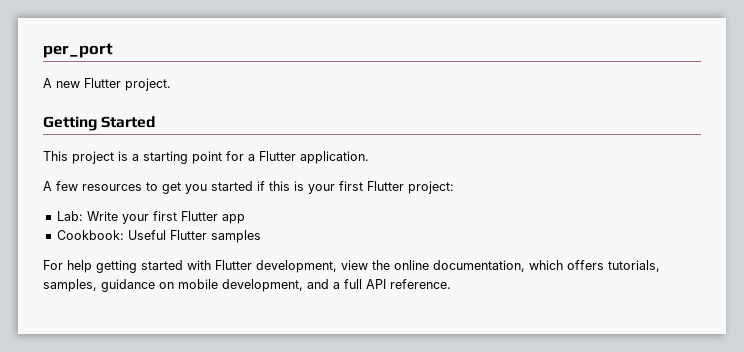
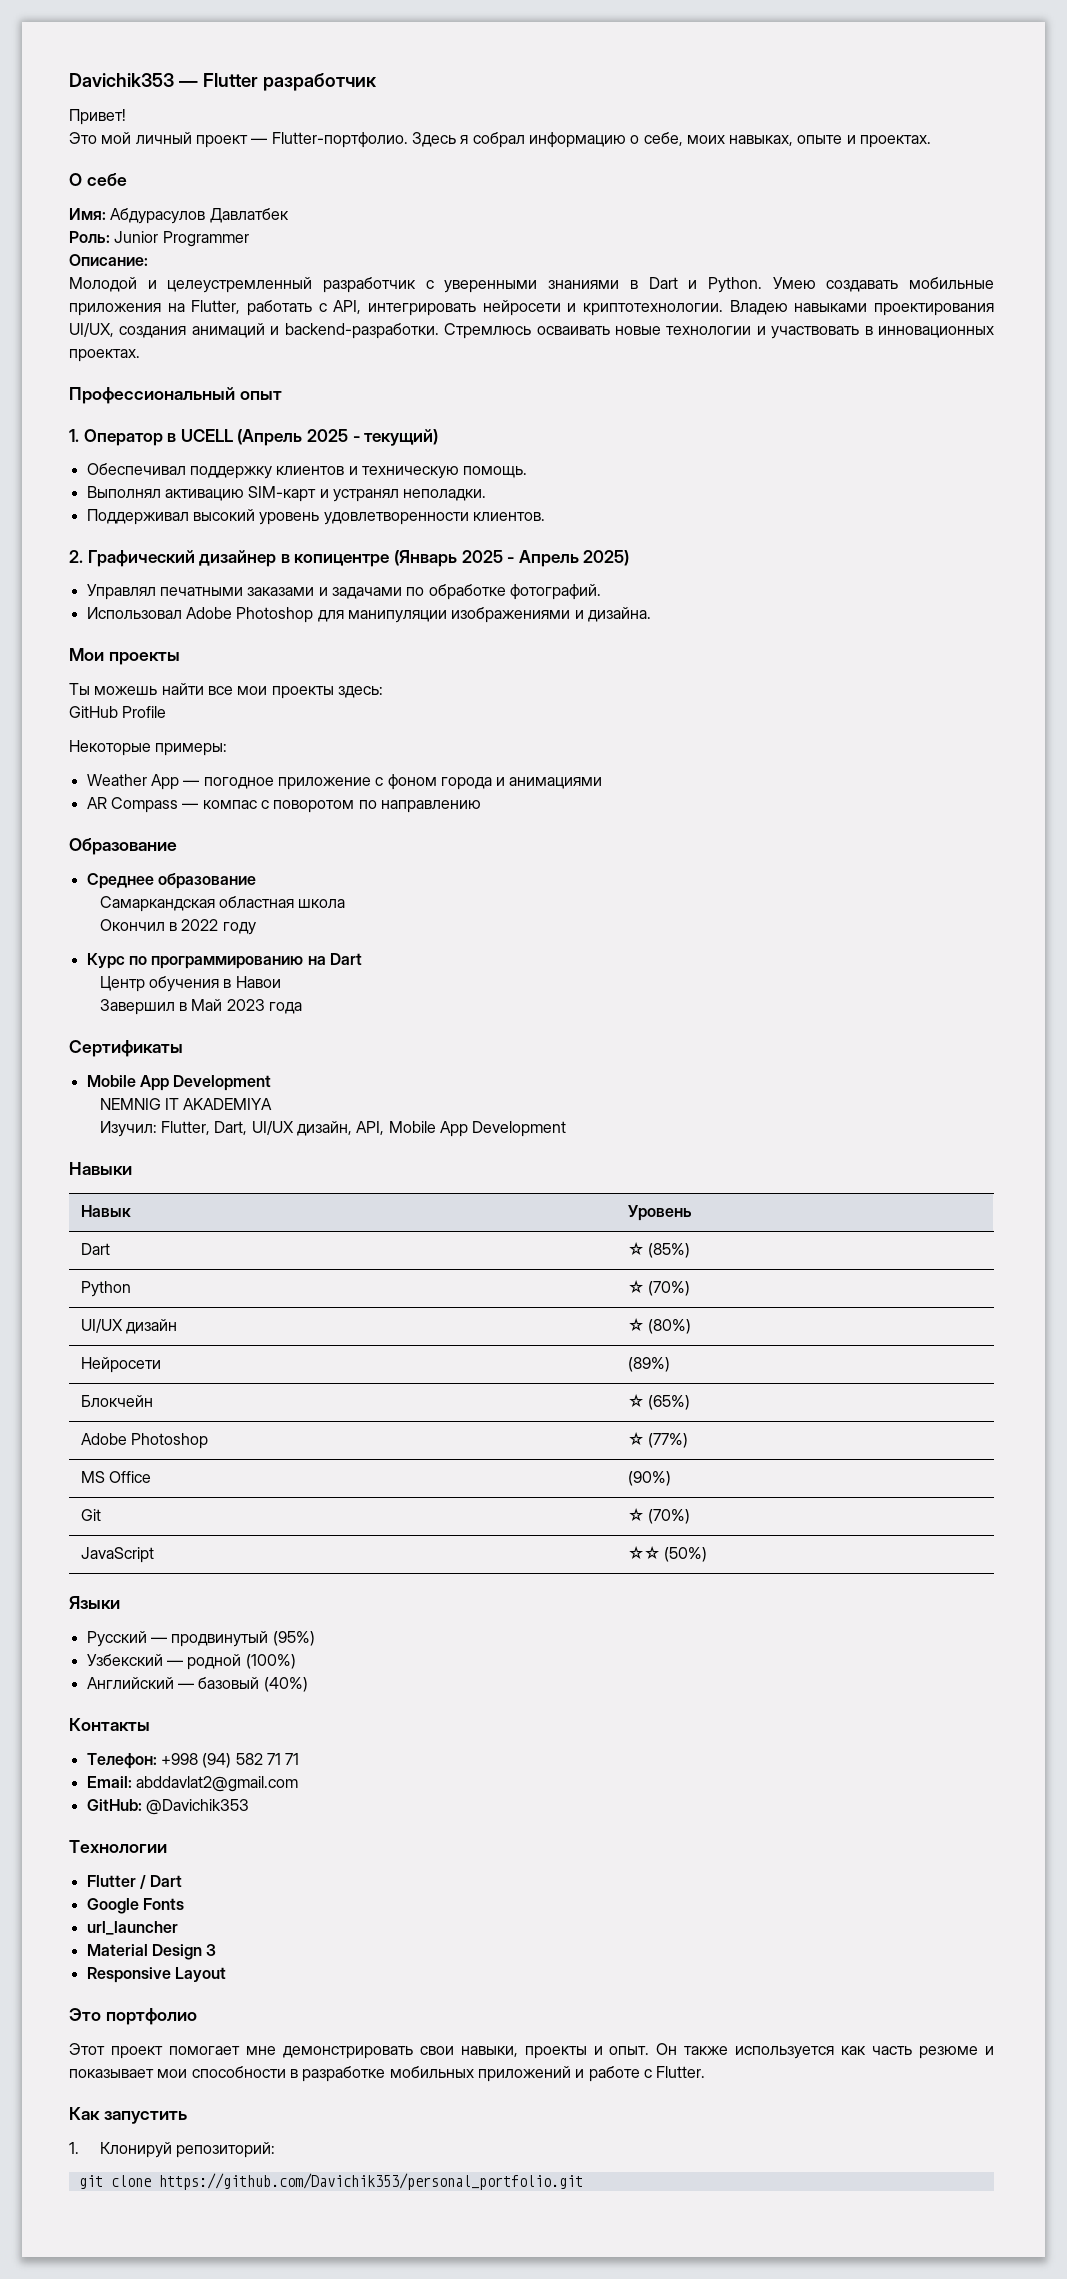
[43,43,113,58] [43,78,171,91] [43,116,156,131] [43,151,369,164] [43,181,454,194] [56,211,245,224] [56,230,261,243] [43,260,660,273] [43,279,451,292] per_port // A new Flutter project. // Getting Started // This project is a starting point for a Flutter application. // A few resources to get you started if this is your first Flutter project: // Lab: Write your first Flutter app // Cookbook: Useful Flutter samples // For help getting started with Flutter development, view the online documentation, which offers tutorials, samples, guidance on mobile development, and a full API reference. -> [69,73,377,91] [69,109,126,125] [69,132,932,148] [69,173,127,186] [69,208,289,224] [69,231,249,247] [69,254,148,266] [69,277,995,293] [69,300,994,316] [69,323,994,339] [69,349,140,362] [69,387,282,404] [69,429,439,446] [86,463,528,479] [86,486,487,502] [86,509,545,525] [69,550,630,567] [86,584,601,600] [86,607,651,623] [69,648,180,665] [69,683,383,699] [69,706,167,718] [69,740,228,756] [86,774,603,790] [86,797,481,813] [69,838,177,855] [86,873,256,889] [99,896,346,912] [99,919,256,935] [86,953,362,969] [99,976,281,992] [99,999,303,1015] [69,1040,183,1057] [86,1075,272,1091] [99,1098,273,1110] [99,1121,567,1137] [69,1162,132,1175] [81,1205,132,1217] [628,1205,693,1221] [81,1243,111,1255] [628,1241,691,1258] [81,1281,132,1297] [628,1279,691,1296] [81,1319,178,1334] [628,1317,692,1334] [81,1357,162,1373] [628,1357,671,1372] [81,1395,154,1407] [628,1393,691,1410] [81,1433,209,1449] [628,1431,689,1448] [81,1471,152,1483] [628,1471,672,1486] [81,1509,102,1521] [628,1507,691,1524] [81,1547,155,1563] [628,1545,708,1562] [69,1596,120,1609] [86,1631,315,1647] [86,1654,296,1670] [86,1677,308,1692] [69,1718,150,1731] [86,1753,300,1769] [86,1776,298,1792] [86,1799,249,1815] [69,1840,167,1853] [86,1875,183,1889] [86,1898,184,1914] [86,1921,178,1935] [86,1944,217,1960] [86,1967,226,1983] [69,2008,197,2025] [69,2043,994,2059] [69,2066,706,2082] [69,2107,187,2124] [69,2142,276,2158] [78,2173,583,2190] Davichik353 — Flutter разработчик // Привет! // Это мой личный проект — Flutter-портфолио. Здесь я собрал информацию о себе, моих навыках, опыте и проектах. // О себе // Имя: Абдурасулов Давлатбек // Роль: Junior Programmer // Описание: // Молодой и целеустремленный разработчик с уверенными знаниями в Dart и Python. Умею создавать мобильные приложения на Flutter, работать с API, интегрировать нейросети и криптотехнологии. Владею навыками проектирования UI/UX, создания анимаций и backend-разработки. Стремлюсь осваивать новые технологии и участвовать в инновационных проектах. // Профессиональный опыт // 1. Оператор в UCELL (Апрель 2025 - текущий) // Обеспечивал поддержку клиентов и техническую помощь. // Выполнял активацию SIM-карт и устранял неполадки. // Поддерживал высокий уровень удовлетворенности клиентов. // 2. Графический дизайнер в копицентре (Январь 2025 - Апрель 2025) // Управлял печатными заказами и задачами по обработке фотографий. // Использовал Adobe Photoshop для манипуляции изображениями и дизайна. // Мои проекты // Ты можешь найти все мои проекты здесь: // GitHub Profile // Некоторые примеры: // Weather App — погодное приложение с фоном города и анимациями // AR Compass — компас с поворотом по направлению // Образование // Среднее образование // Самаркандская областная школа // Окончил в 2022 году // Курс по программированию на Dart // Центр обучения в Навои // Завершил в Май 2023 года // Сертификаты // Mobile App Development // NEMNIG IT AKADEMIYA // Изучил: Flutter, Dart, UI/UX дизайн, API, Mobile App Development // Навыки // Навык | Уровень // Dart | ☆ (85%) // Python | ☆ (70%) // UI/UX дизайн | ☆ (80%) // Нейросети | (89%) // Блокчейн | ☆ (65%) // Adobe Photoshop | ☆ (77%) // MS Office | (90%) // Git | ☆ (70%) // JavaScript | ☆☆ (50%) // Языки // Русский — продвинутый (95%) // Узбекский — родной (100%) // Английский — базовый (40%) // Контакты // Телефон: +998 (94) 582 71 71 // Email: abddavlat2@gmail.com // GitHub: @Davichik353 // Технологии // Flutter / Dart // Google Fonts // url_launcher // Material Design 3 // Responsive Layout // Это портфолио // Этот проект помогает мне демонстрировать свои навыки, проекты и опыт. Он также используется как часть резюме и показывает мои способности в разработке мобильных приложений и работе с Flutter. // Как запустить // 1. Клонируй репозиторий: // git clone https://github.com/Davichik353/personal_portfolio.git

